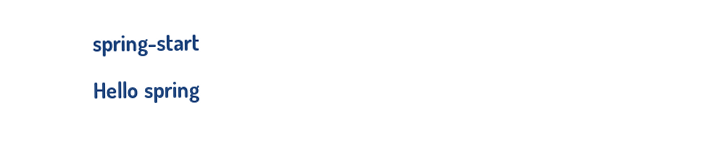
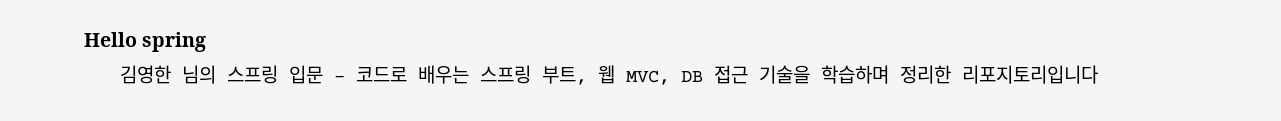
[92,34,200,57] spring-start // -> (84, 39) none
(201, 92) none -> [120,65,1099,85] // 김영한 님의 스프링 입문 - 코드로 배우는 스프링 부트, 웹 MVC, DB 접근 기술을 학습하며 정리한 리포지토리입니다

